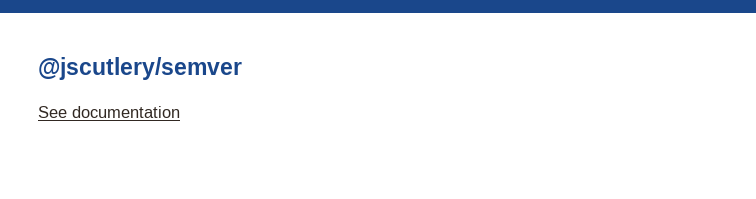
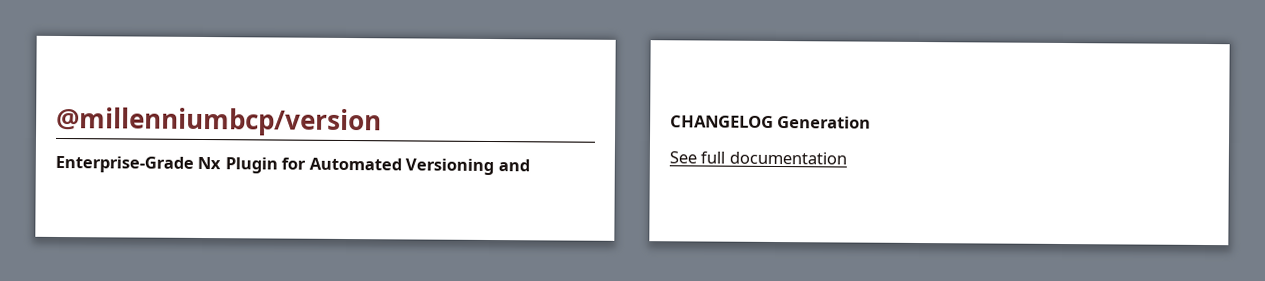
[38,57,242,80] @jscutlery/semver -> [56,106,382,137] [55,155,530,176] [670,115,872,129] @millenniumbcp/version // Enterprise-Grade Nx Plugin for Automated Versioning and CHANGELOG Generation
(67, 112) none -> [700,151,726,164] full

